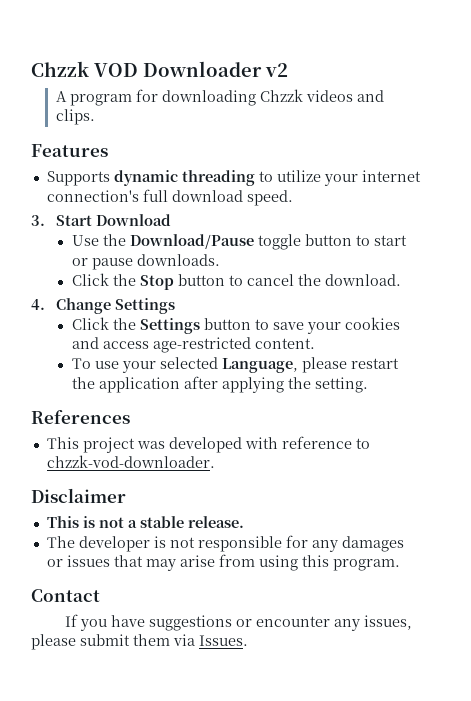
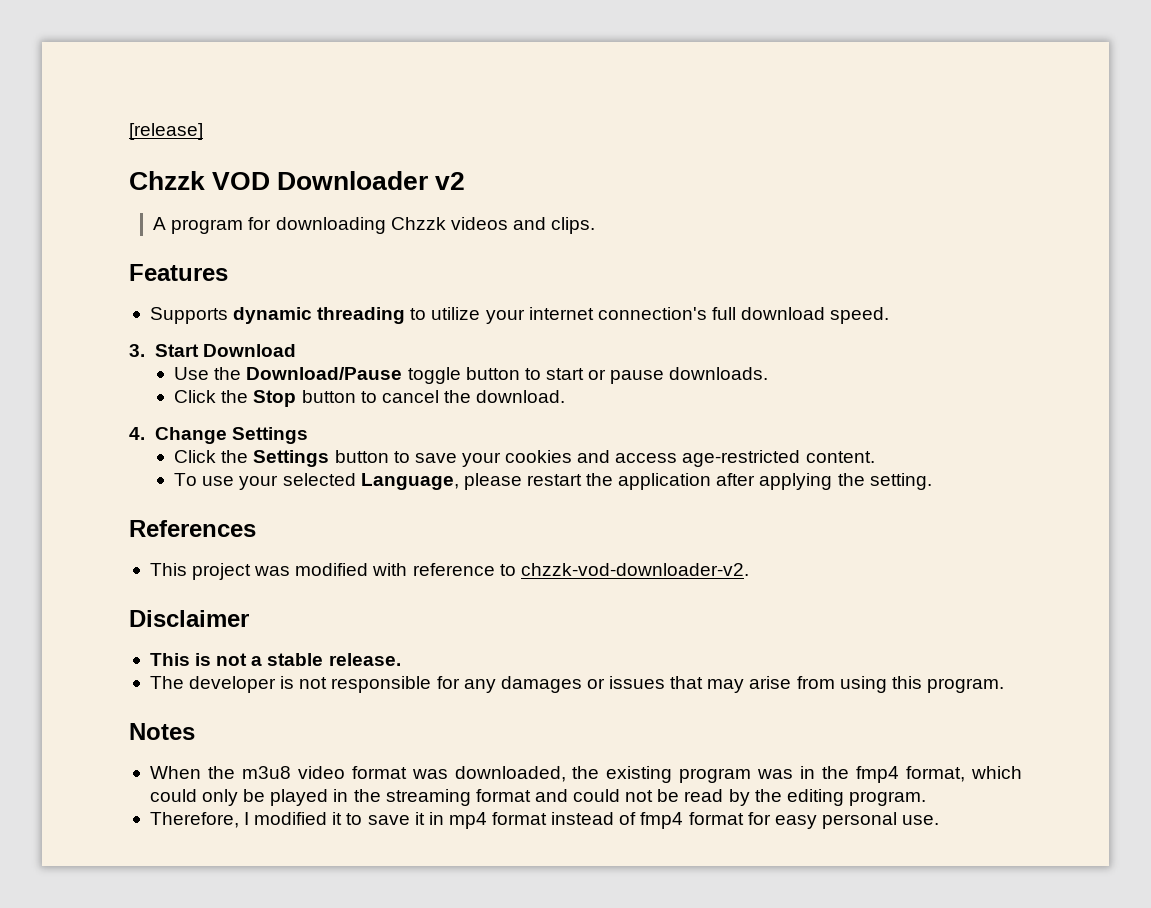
(31, 69) none -> [129,123,203,140] [release] //
[168,437,242,453] developed -> [295,563,369,576] modified
[46,455,215,468] chzzk-vod-downloader. -> [520,563,749,576] chzzk-vod-downloader-v2.
[31,589,100,602] [64,614,412,631] [31,634,248,650] Contact // If you have suggestions or encounter any issues, please submit them via Issues. -> [129,723,195,740] [149,766,1023,783] [149,789,926,806] [149,812,940,829] Notes // When the m3u8 video format was downloaded, the existing program was in the fmp4 format, which could only be played in the streaming format and could not be read by the editing program. // Therefore, I modified it to save it in mp4 format instead of fmp4 format for easy personal use.

